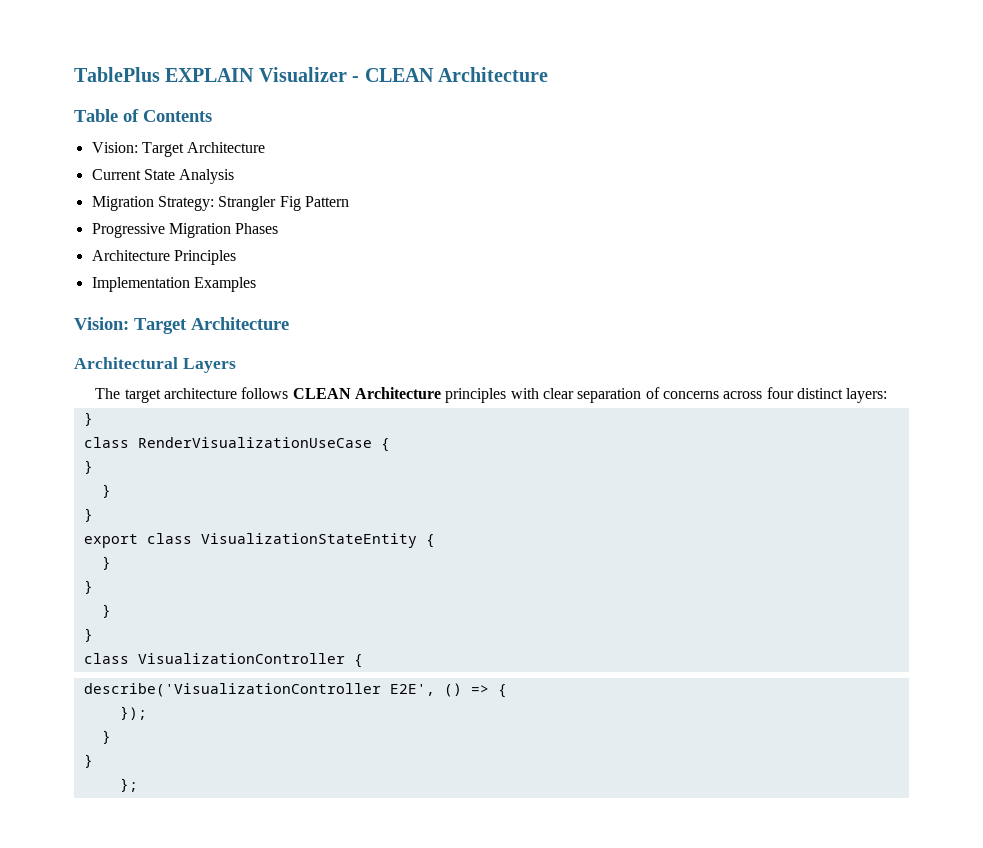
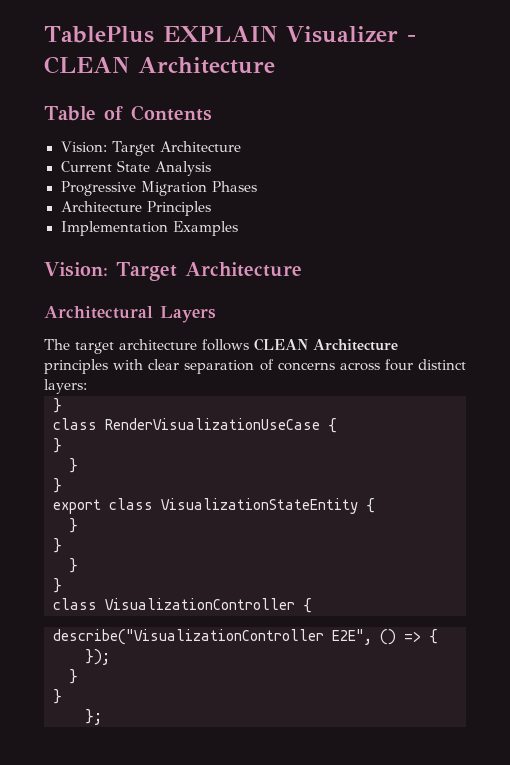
[91,196,349,211] // Migration Strategy: Strangler Fig Pattern -> (211, 168) none
[83,683,435,697] describe('VisualizationController E2E', -> [53,629,372,645] describe("VisualizationController E2E",

